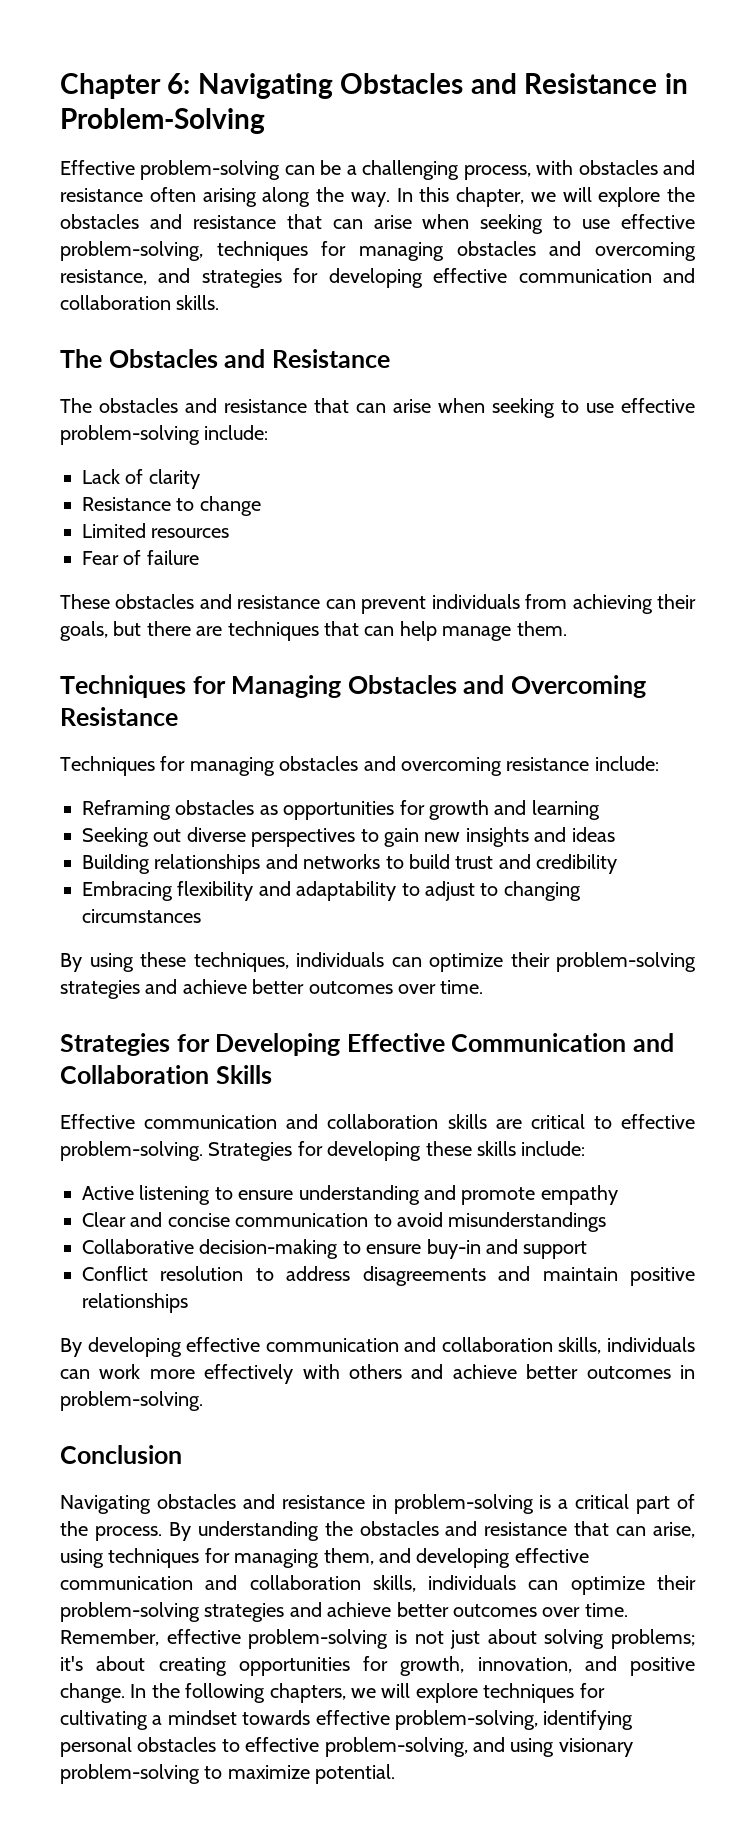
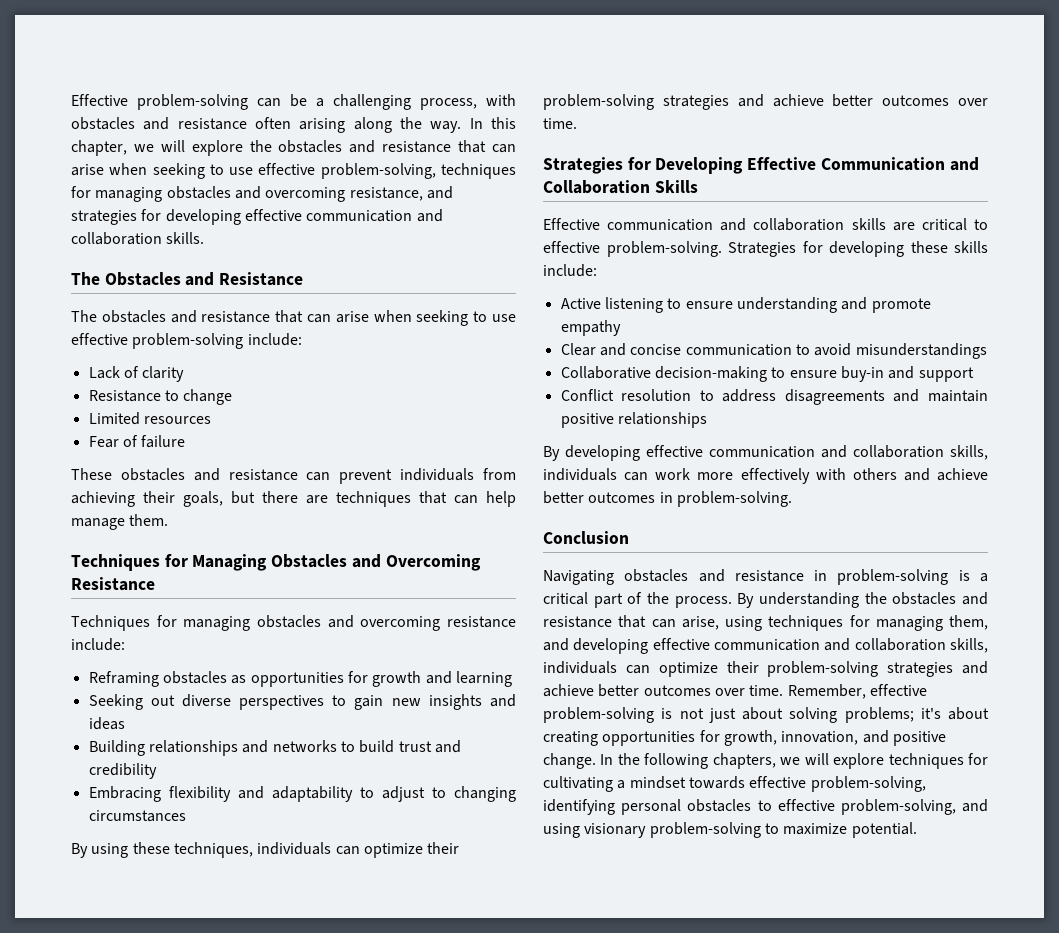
[60,73,688,99] [60,108,265,134] Chapter 6: Navigating Obstacles and Resistance in Problem-Solving // -> (71, 100) none

